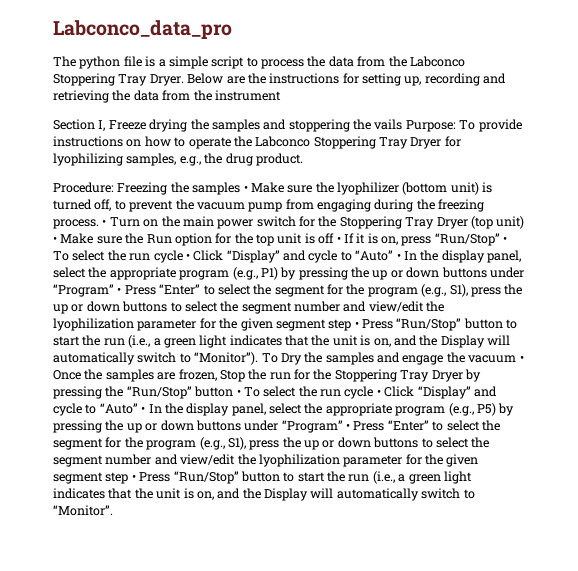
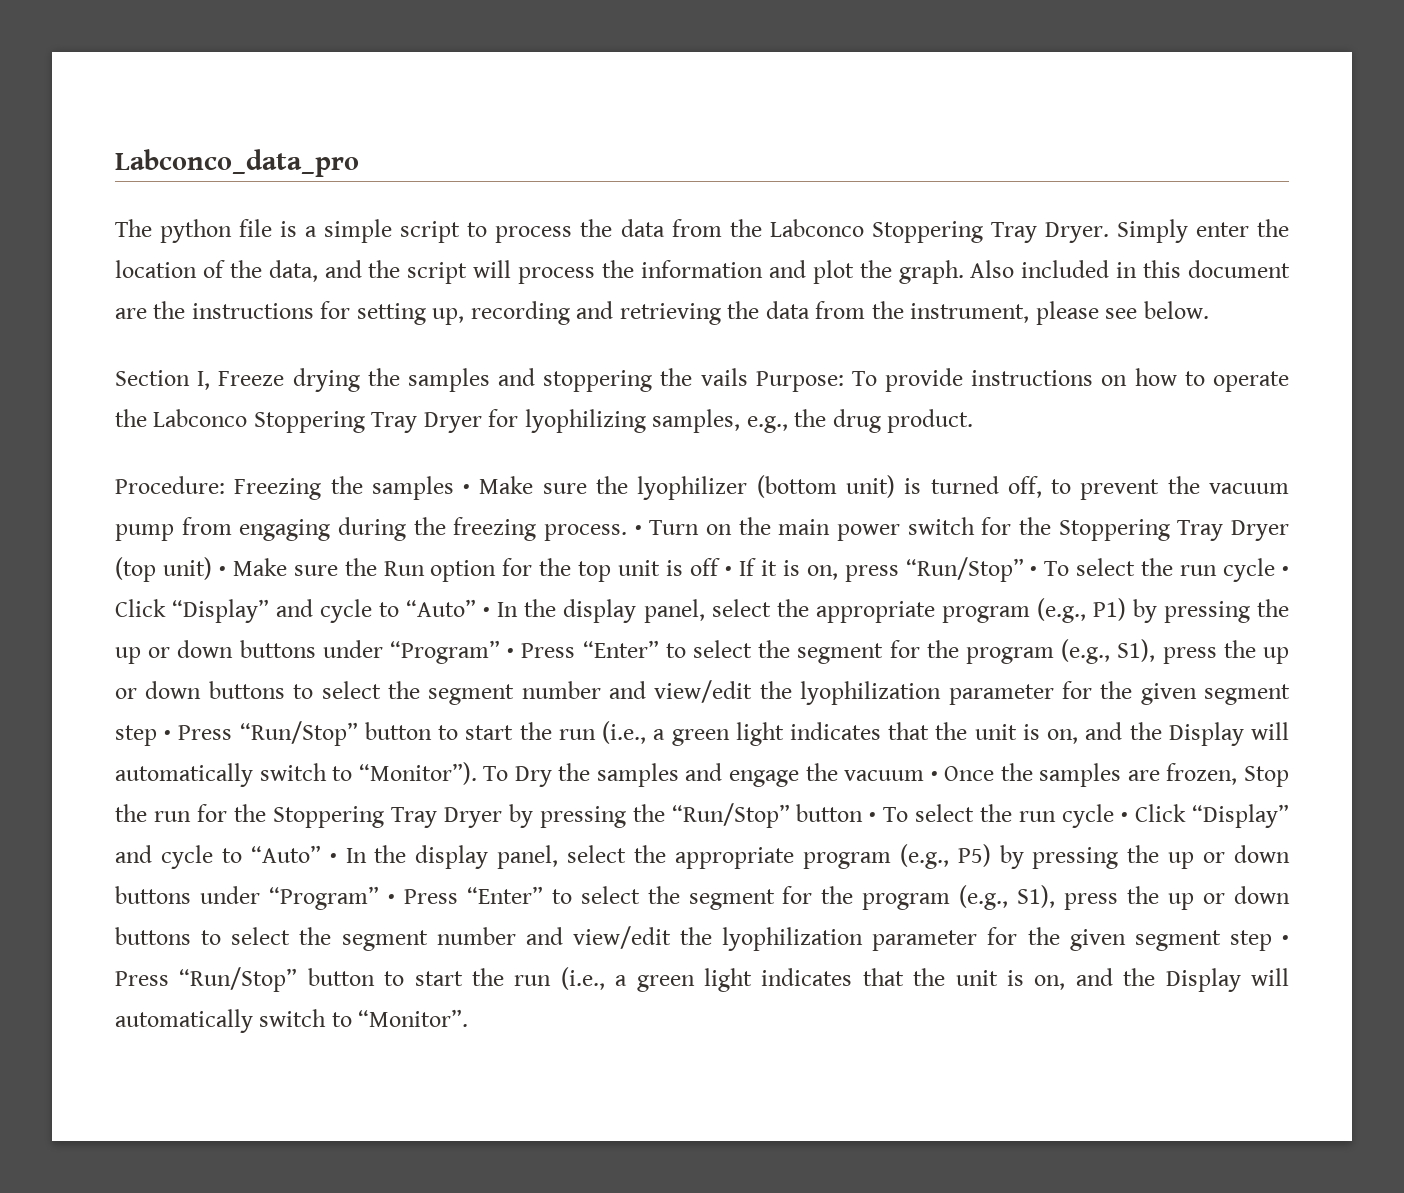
[187,73,224,84] Below -> [1116,219,1289,243] [115,260,1290,284] Simply enter the location of the data, and the script will process the information and plot the graph. Also included in this document
[214,90,281,101] instrument -> [910,301,1209,325] instrument, please see below.

